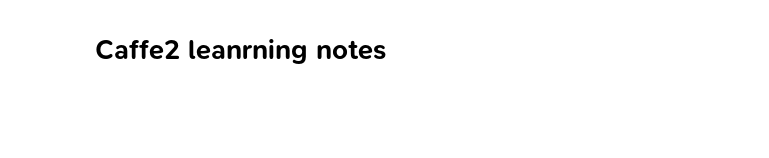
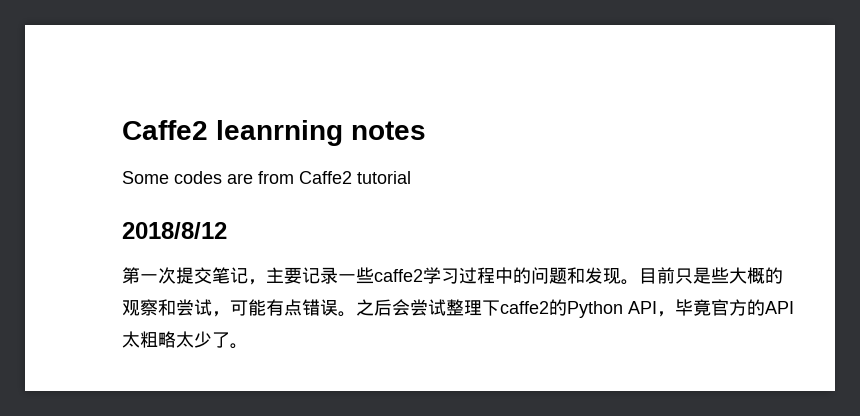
(386, 50) none -> [122,171,411,184] [122,222,227,239] [122,267,783,285] [122,299,794,318] [122,331,248,349] // Some codes are from Caffe2 tutorial // 2018/8/12 // 第一次提交笔记，主要记录一些caffe2学习过程中的问题和发现。目前只是些大概的观察和尝试，可能有点错误。之后会尝试整理下caffe2的Python API，毕竟官方的API太粗略太少了。

